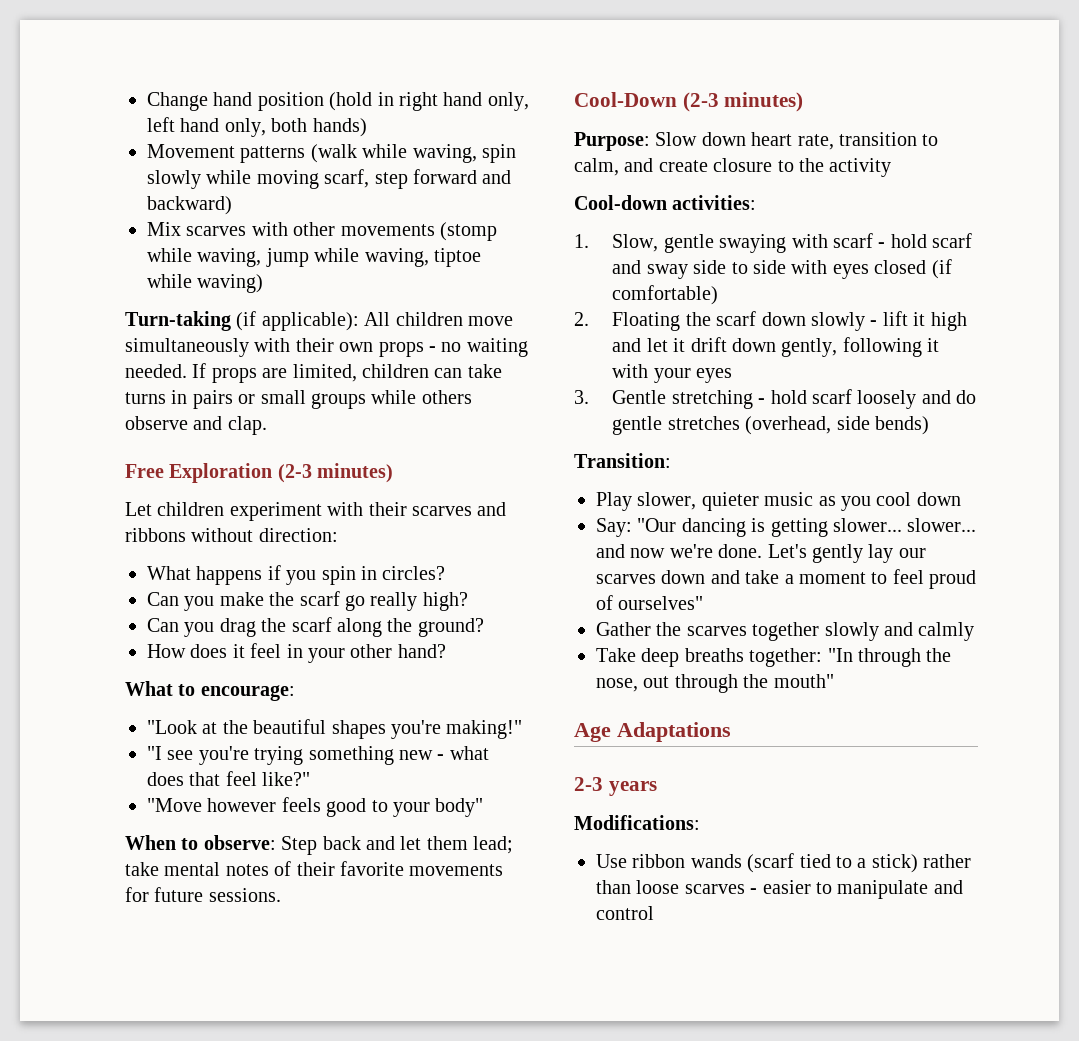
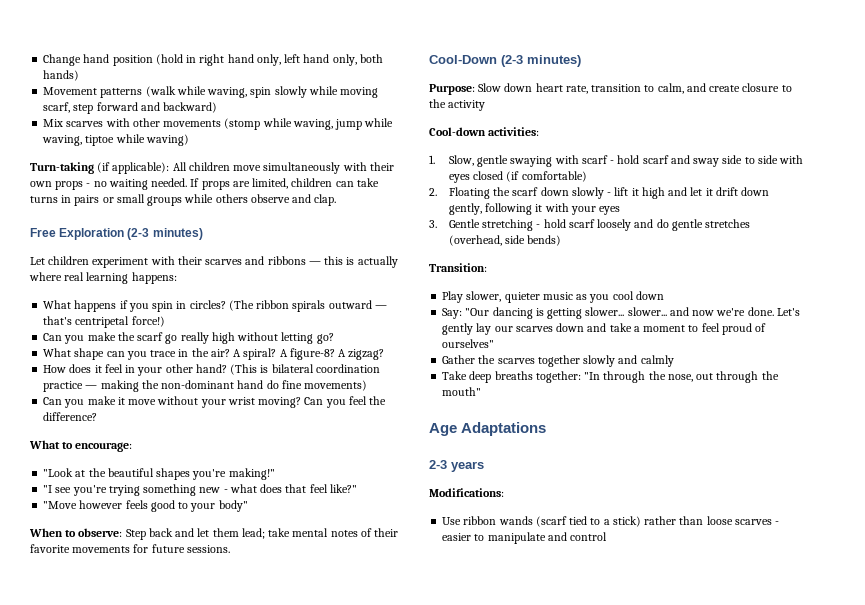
[191,528,338,542] without direction: -> [308,256,398,268] [29,272,177,284] — this is actually where real learning happens:
(446, 573) none -> [228,300,387,312] [43,316,165,328] (The ribbon spirals outward — that's centripetal force!)
[422,592,468,611] [147,617,484,637] high? // Can you drag the scarf along the ground? -> [211,332,334,344] [43,348,385,360] high without letting go? // What shape can you trace in the air? A spiral? A figure-8? A zigzag?
(446, 651) none -> [230,364,380,375] [43,380,368,392] [43,396,387,408] [43,412,98,421] (This is bilateral coordination practice — making the non-dominant hand do fine movements) // Can you make it move without your wrist moving? Can you feel the difference?

